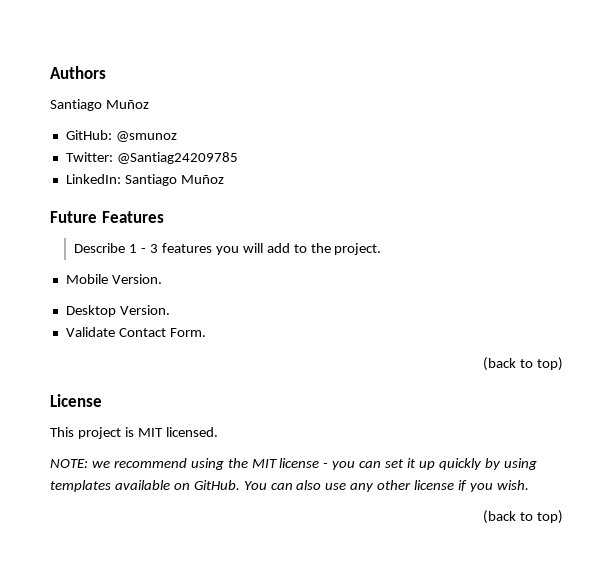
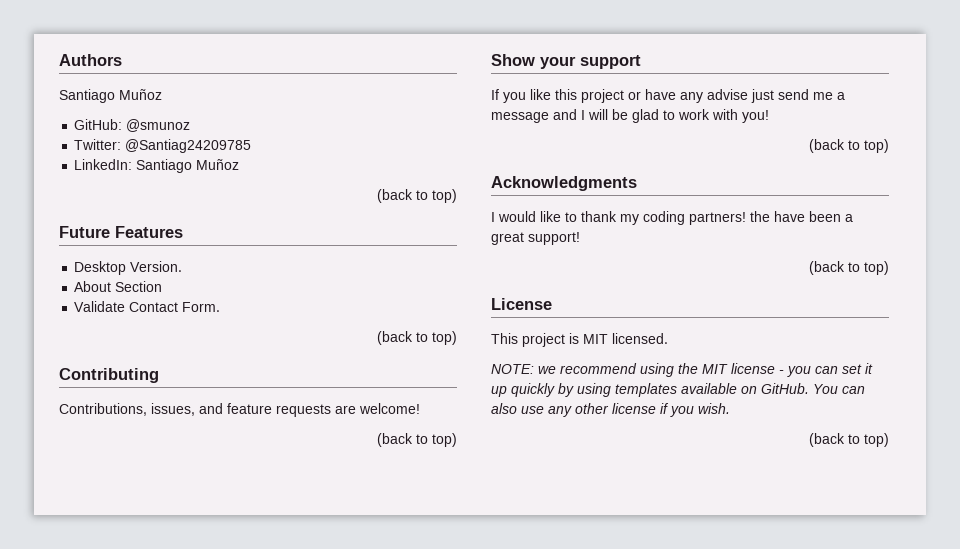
(224, 179) none -> [377,189,457,203] // (back to top)
[74,243,382,255] [65,274,162,284] // Describe 1 - 3 features you will add to the project. // Mobile Version. -> (183, 232) none
(170, 310) none -> [74,281,163,292] // About Section
(563, 364) none -> [59,368,159,383] [59,403,420,417] [377,433,457,447] [491,54,641,69] [491,89,845,103] [491,109,769,123] [809,139,889,153] [491,176,637,191] [491,211,853,225] [491,232,580,245] [809,261,889,275] // Contributing // Contributions, issues, and feature requests are welcome! // (back to top) // Show your support // If you like this project or have any advise just send me a message and I will be glad to work with you! // (back to top) // Acknowledgments // I would like to thank my coding partners! the have been a great support! // (back to top)

